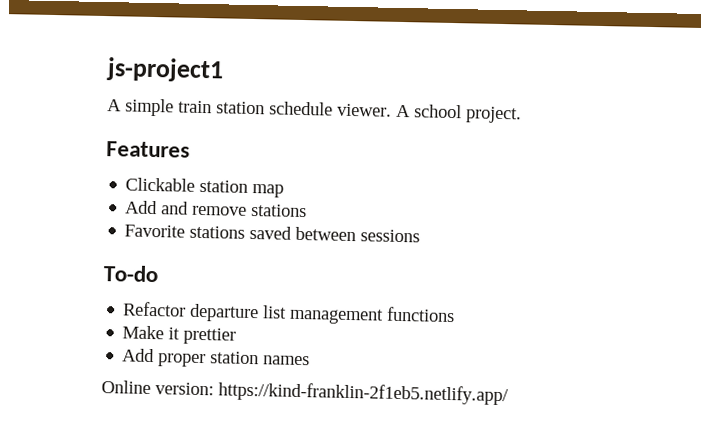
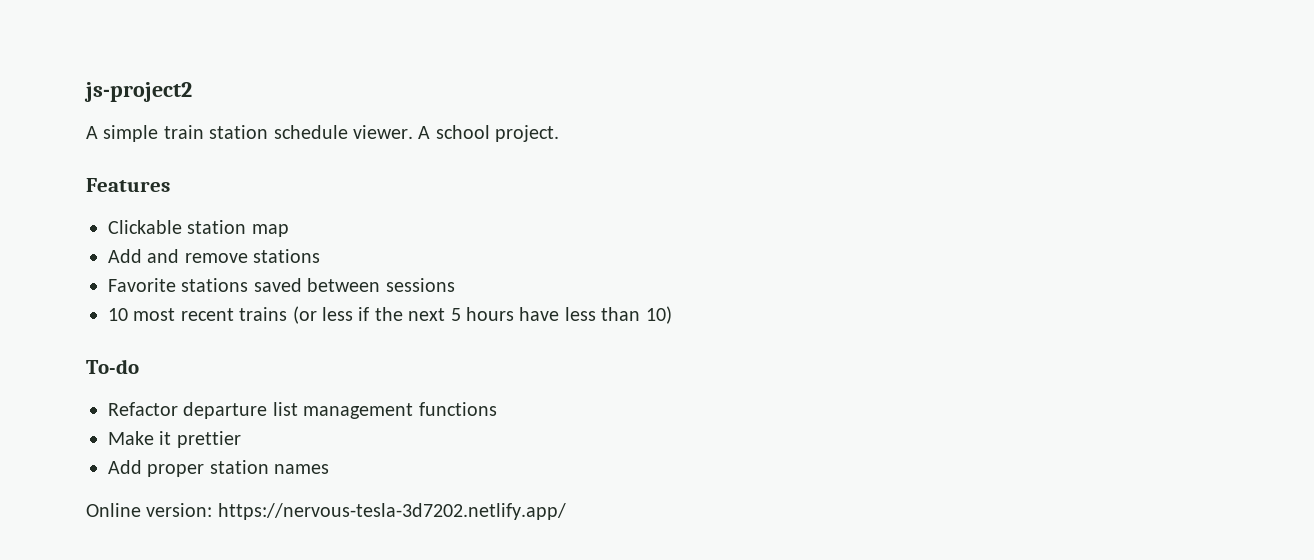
[106,57,224,83] js-project1 -> [84,82,192,102] js-project2
(421, 236) none -> [108,306,672,324] // 10 most recent trains (or less if the next 5 hours have less than 10)
[218,381,509,406] https://kind-franklin-2f1eb5.netlify.app/ -> [217,503,566,520] https://nervous-tesla-3d7202.netlify.app/

